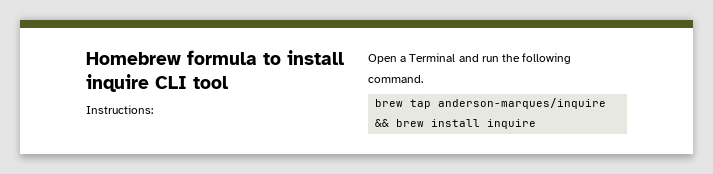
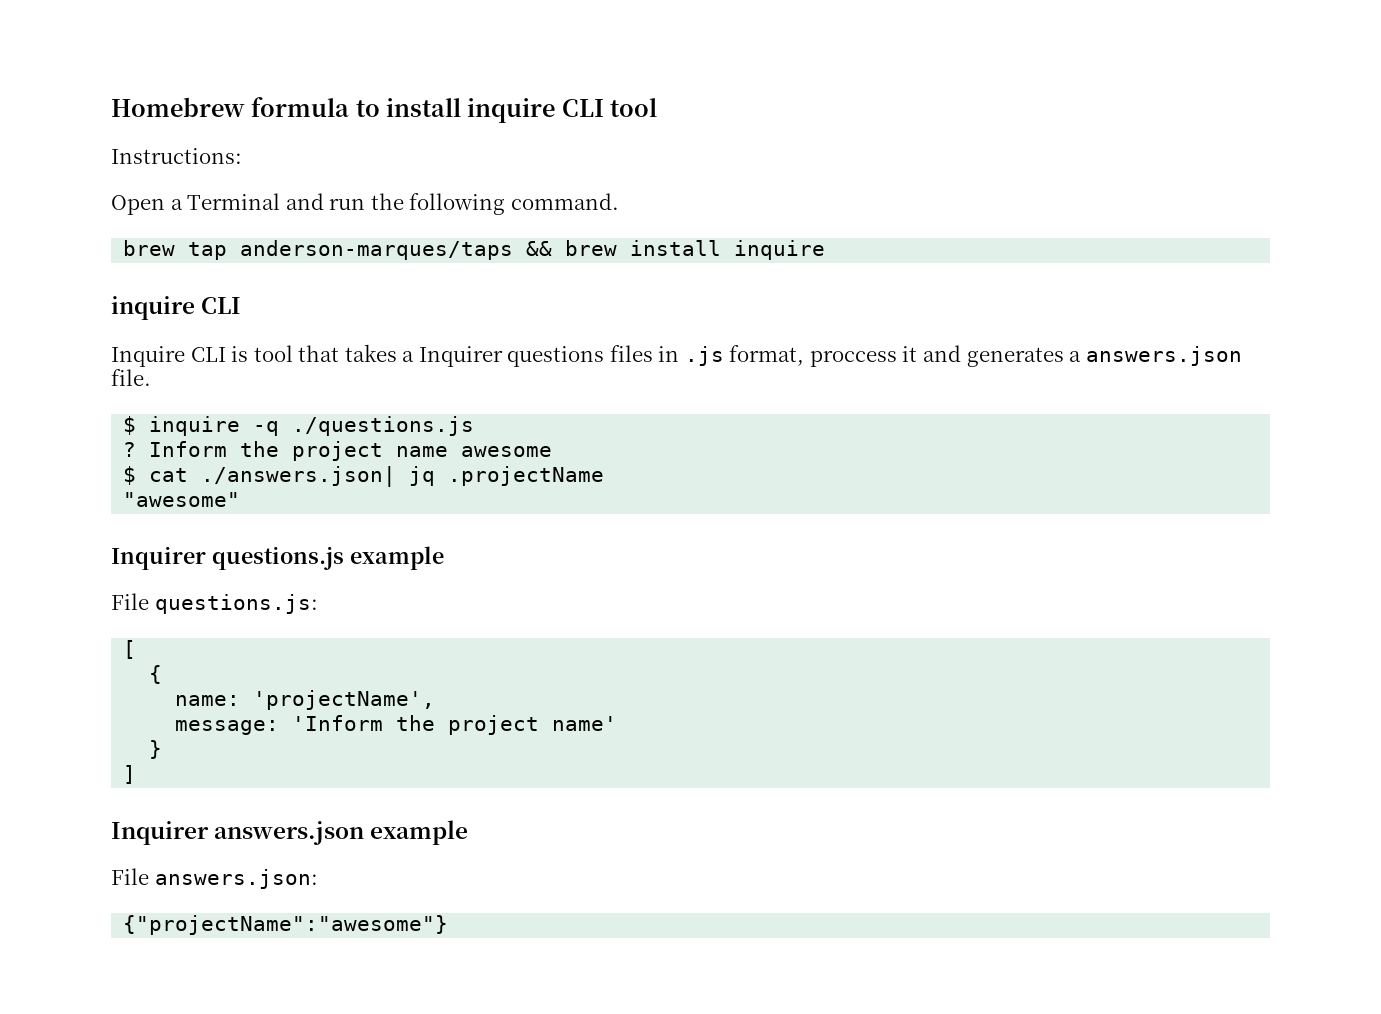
[438,98,607,109] anderson-marques/inquire -> [240,240,514,260] anderson-marques/taps
(537, 124) none -> [111,296,242,320] [111,344,1242,367] [111,369,151,386] [123,416,475,436] [123,441,553,461] [123,466,605,487] [123,492,241,507] [111,546,444,570] [111,593,318,614] [123,640,137,659] [149,665,163,684] [175,690,436,710] [175,715,618,735] [149,740,163,759] [123,765,137,784] [111,820,469,845] [111,868,318,889] [123,915,449,935] // inquire CLI // Inquire CLI is tool that takes a Inquirer questions files in .js format, proccess it and generates a answers.json file. // $ inquire -q ./questions.js // ? Inform the project name awesome // $ cat ./answers.json| jq .projectName // "awesome" // Inquirer questions.js example // File questions.js: // [ // { // name: 'projectName', // message: 'Inform the project name' // } // ] // Inquirer answers.json example // File answers.json: // {"projectName":"awesome"}

